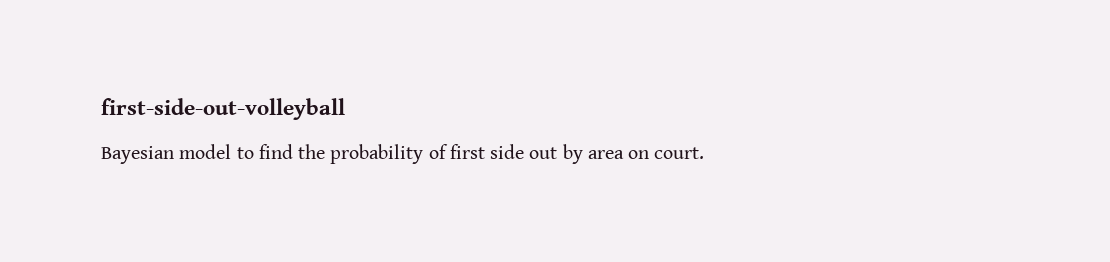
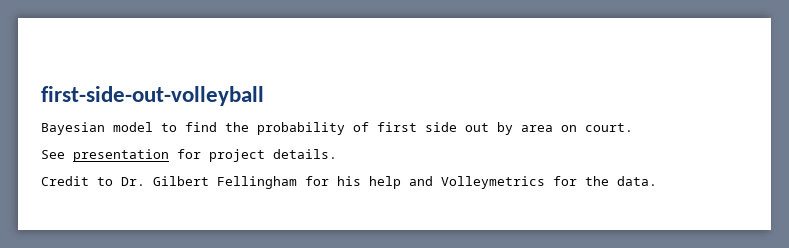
(705, 153) none -> [41,149,337,162] [41,176,657,189] // See presentation for project details. // Credit to Dr. Gilbert Fellingham for his help and Volleymetrics for the data.

